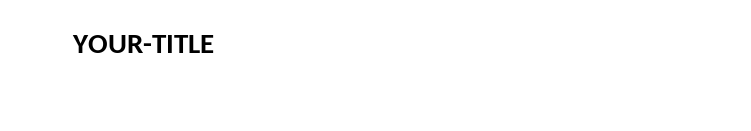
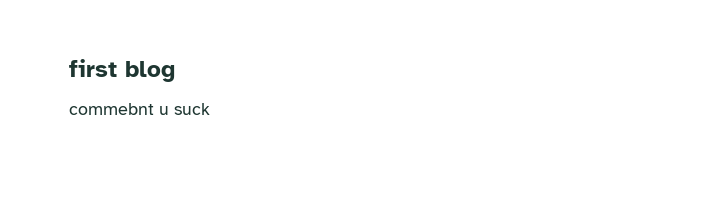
[72,35,214,53] YOUR-TITLE -> [69,59,175,82] [69,103,210,115] first blog // commebnt u suck

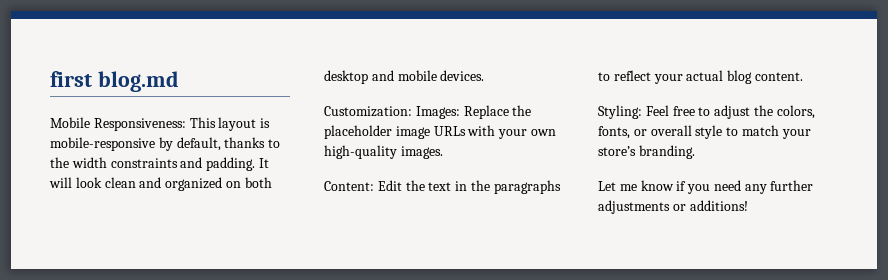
[125,61,175,82] [69,103,210,115] blog // commebnt u suck -> [97,71,179,92] [50,117,271,131] [50,137,281,151] [50,157,269,171] [49,177,272,191] [324,70,485,84] [324,105,532,119] [324,125,556,139] [324,145,443,159] [324,180,561,194] [598,70,803,84] [598,105,815,119] [598,125,811,139] [598,145,695,159] [598,180,814,194] [598,200,748,214] blog.md // Mobile Responsiveness: This layout is mobile-responsive by default, thanks to the width constraints and padding. It will look clean and organized on both desktop and mobile devices. // Customization: Images: Replace the placeholder image URLs with your own high-quality images. // Content: Edit the text in the paragraphs to reflect your actual blog content. // Styling: Feel free to adjust the colors, fonts, or overall style to match your store’s branding. // Let me know if you need any further adjustments or additions!

